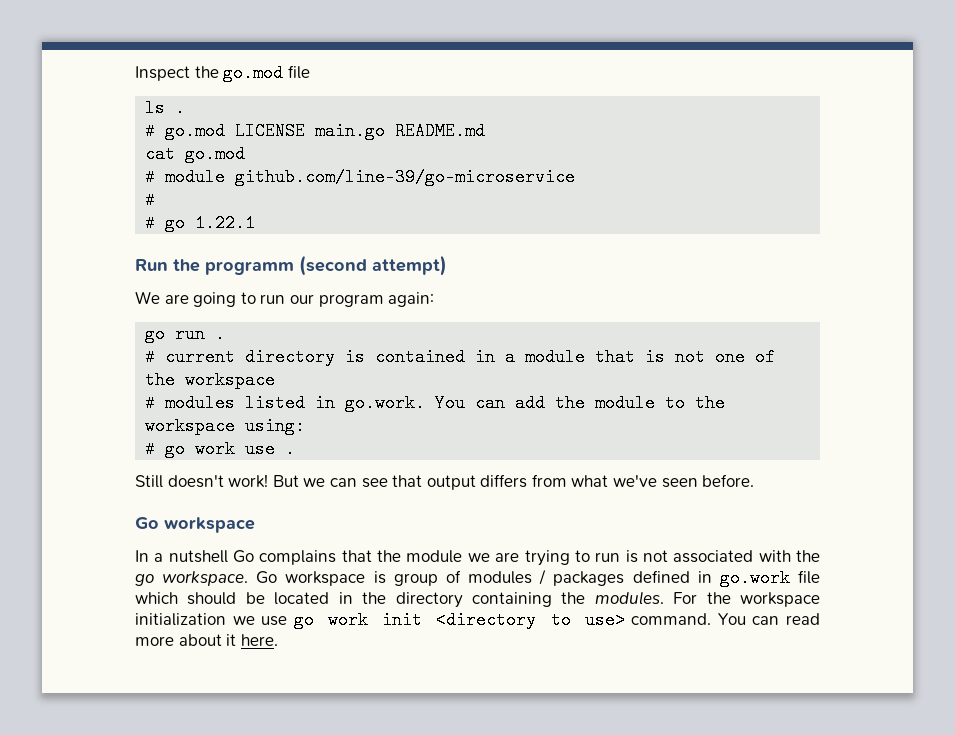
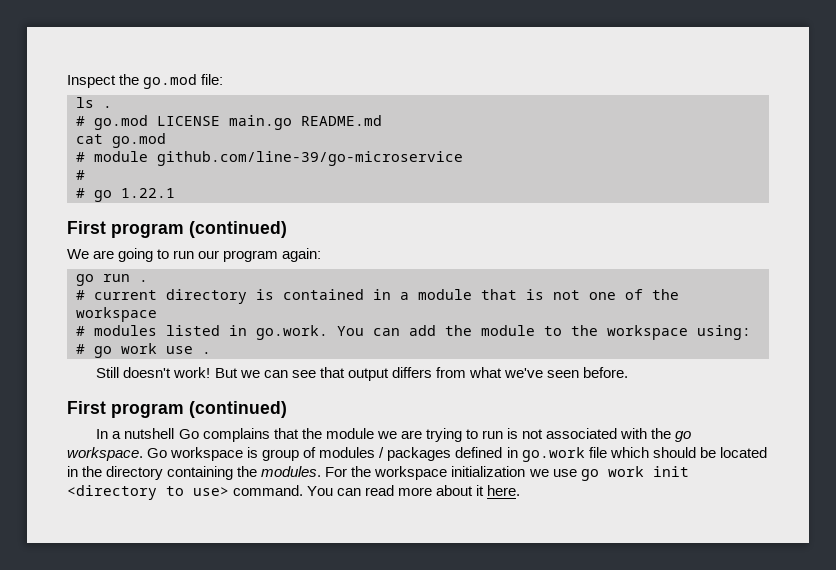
[287,65,310,79] file -> [201,74,224,85] file:
[135,255,447,276] Run the programm (second attempt) -> [67,221,287,238] First program (continued)
[135,517,255,533] Go workspace -> [67,401,287,418] First program (continued)

